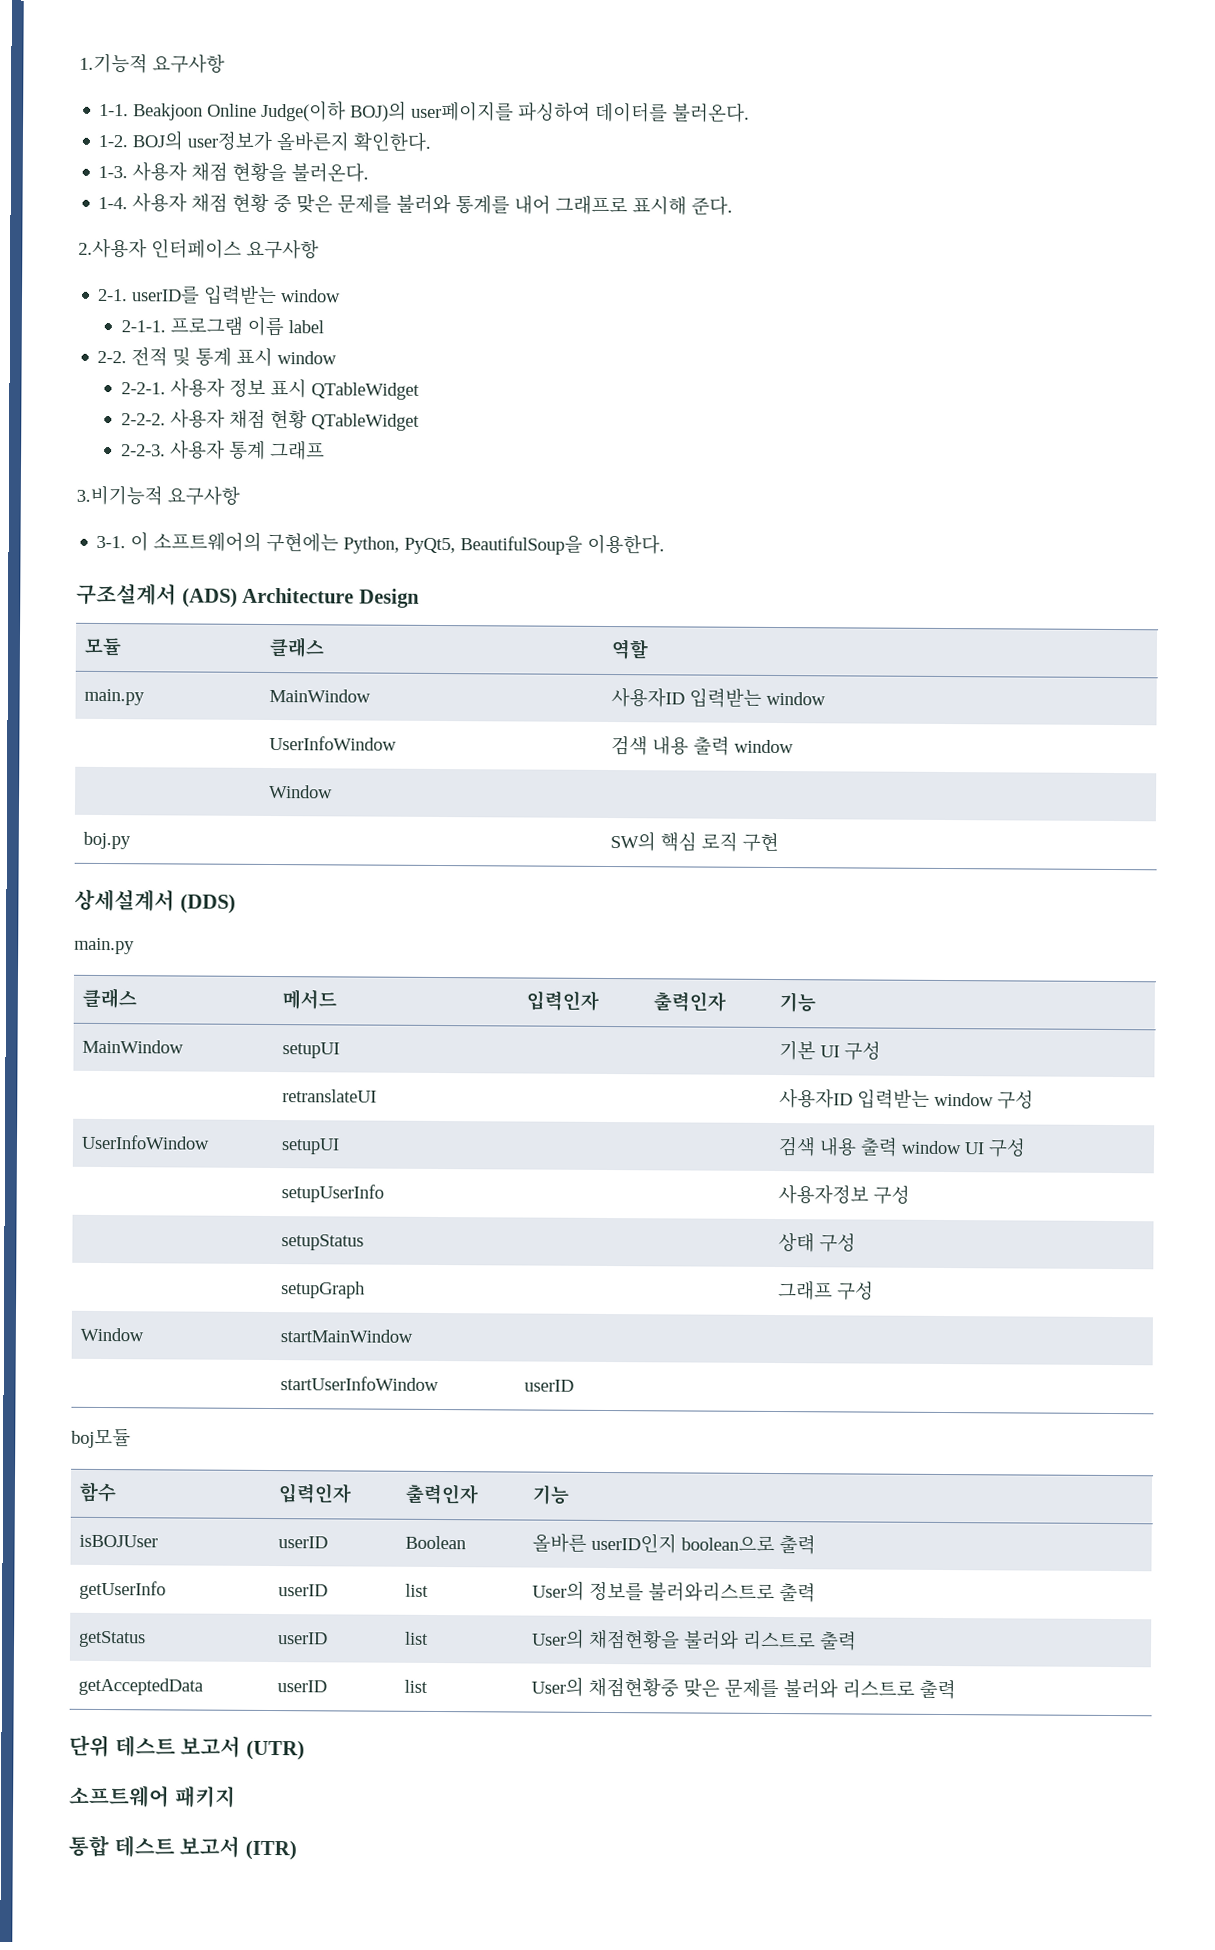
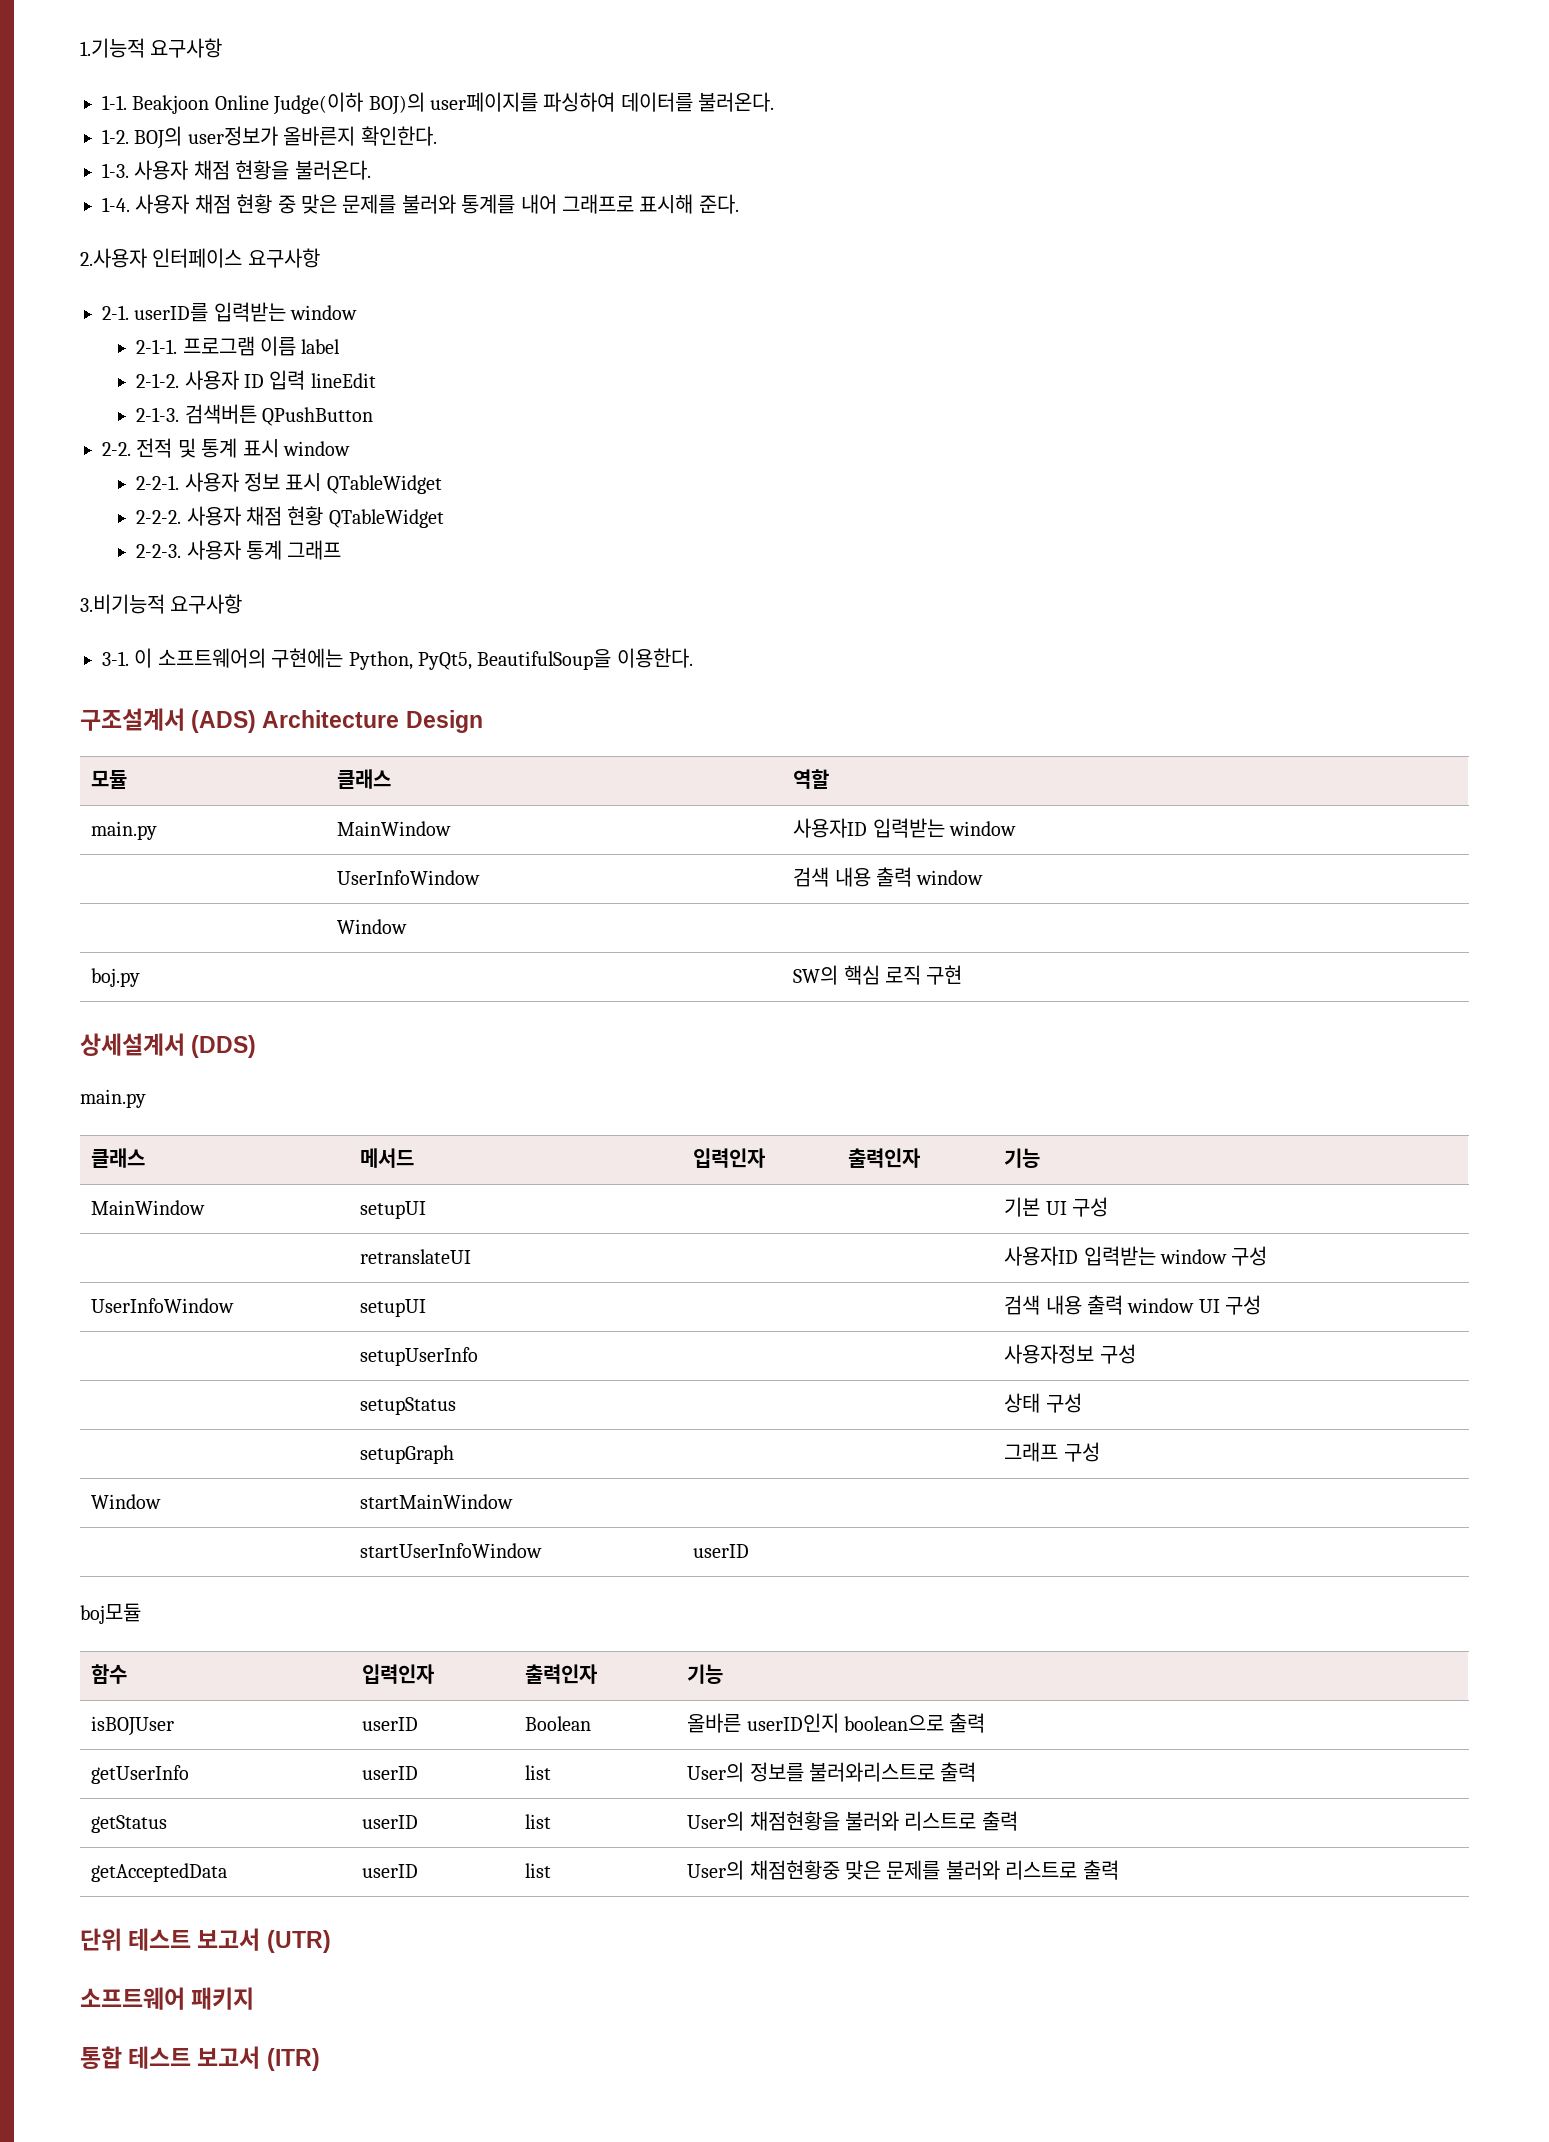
(324, 327) none -> [136,370,376,390] [136,404,374,426] // 2-1-2. 사용자 ID 입력 lineEdit // 2-1-3. 검색버튼 QPushButton

